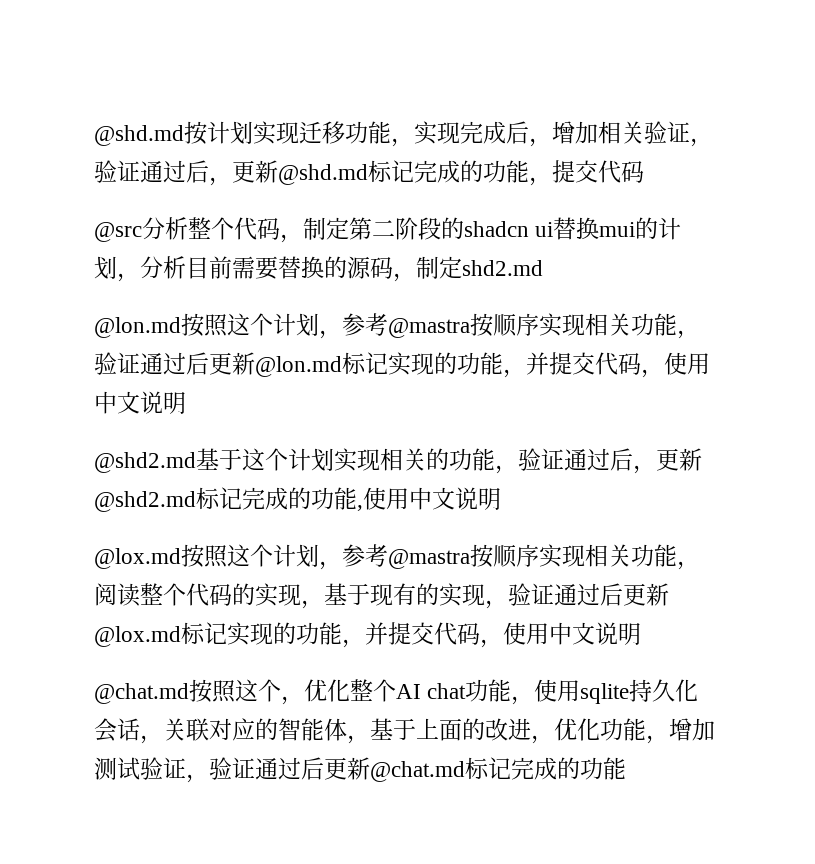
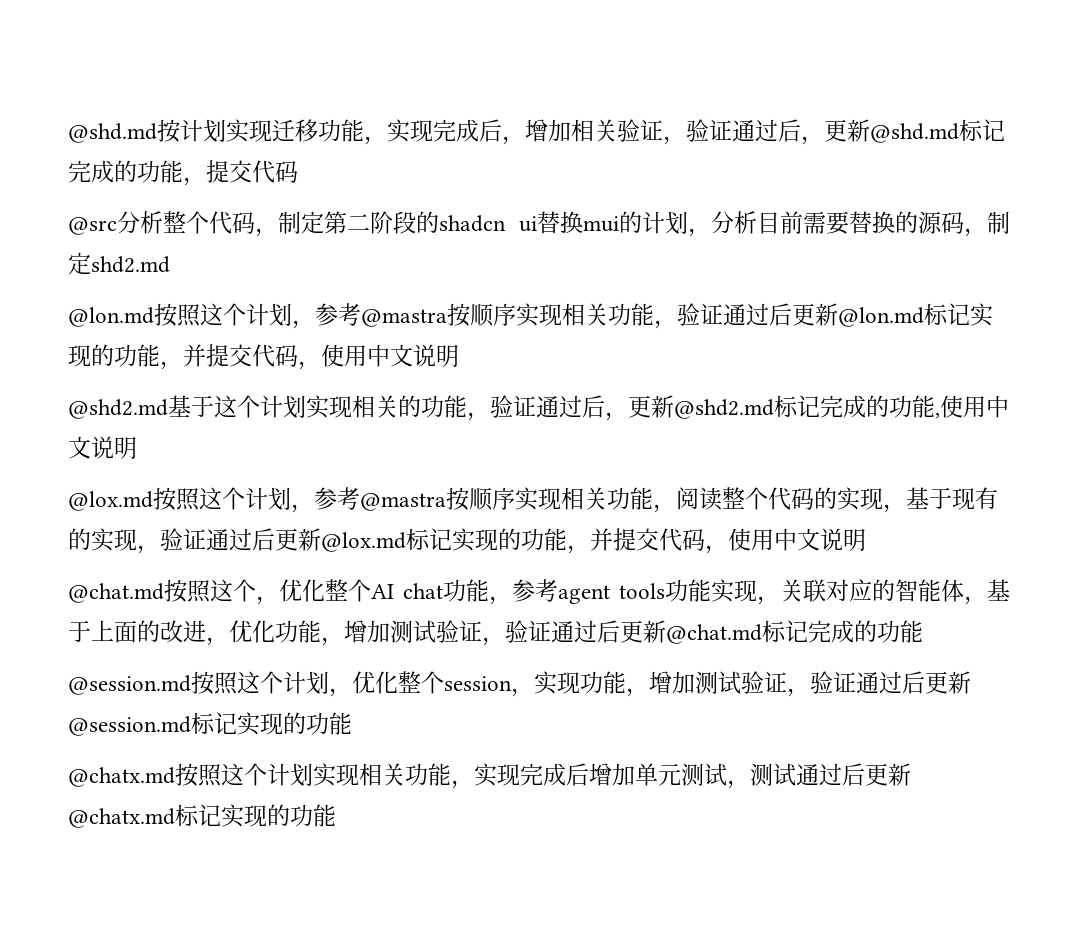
[534,679,699,704] [94,718,140,742] 使用sqlite持久化会话 -> [512,579,757,604] 参考agent tools功能实现
(626, 768) none -> [68,671,971,697] [68,712,352,736] [68,763,911,789] [68,804,336,828] // @session.md按照这个计划，优化整个session，实现功能，增加测试验证，验证通过后更新@session.md标记实现的功能 // @chatx.md按照这个计划实现相关功能，实现完成后增加单元测试，测试通过后更新@chatx.md标记实现的功能

